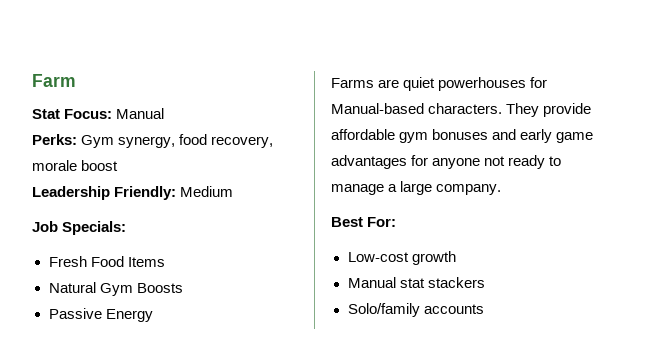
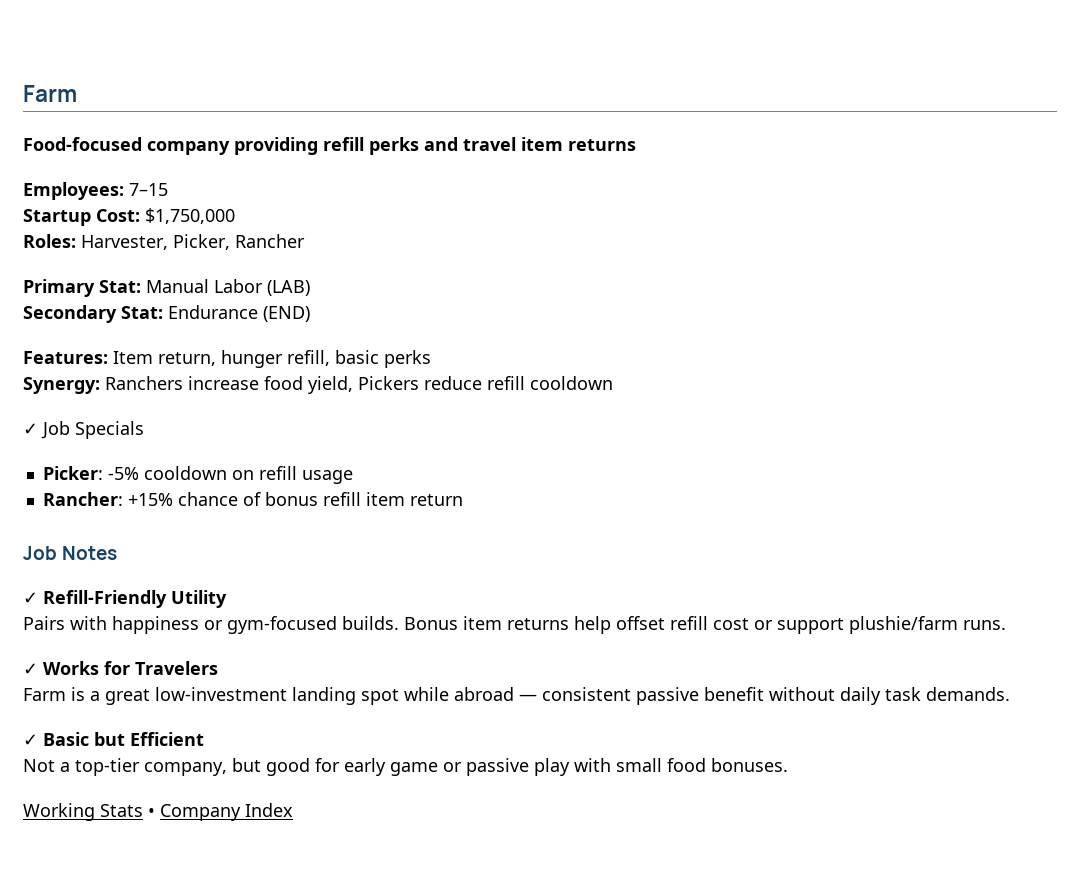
[32,108,165,119] [32,134,274,148] [32,160,119,171] [32,186,234,200] [32,221,127,235] [48,256,165,267] [48,282,183,296] [48,308,153,322] [331,77,548,91] [331,103,592,117] [331,129,594,143] [331,155,562,169] [331,181,502,195] [331,217,397,227] [347,251,456,265] [347,277,485,288] [347,303,484,317] Stat Focus: Manual // Perks: Gym synergy, food recovery, morale boost // Leadership Friendly: Medium // Job Specials: // Fresh Food Items // Natural Gym Boosts // Passive Energy // Farms are quiet powerhouses for Manual-based characters. They provide affordable gym bonuses and early game advantages for anyone not ready to manage a large company. // Best For: // Low-cost growth // Manual stat stackers // Solo/family accounts -> [23,137,636,155] [23,182,168,200] [23,208,235,226] [23,234,305,250] [23,279,310,297] [23,305,310,323] [23,350,431,368] [23,376,613,394] [23,421,144,439] [42,466,353,484] [42,492,463,506] [23,546,118,560] [23,590,227,608] [23,616,1006,634] [23,661,218,675] [23,687,1010,705] [23,732,204,746] [23,758,788,776] [23,803,293,821] Food-focused company providing refill perks and travel item returns // Employees: 7–15 // Startup Cost: $1,750,000 // Roles: Harvester, Picker, Rancher // Primary Stat: Manual Labor (LAB) // Secondary Stat: Endurance (END) // Features: Item return, hunger refill, basic perks // Synergy: Ranchers increase food yield, Pickers reduce refill cooldown // ✓ Job Specials // Picker: -5% cooldown on refill usage // Rancher: +15% chance of bonus refill item return // Job Notes // ✓ Refill-Friendly Utility // Pairs with happiness or gym-focused builds. Bonus item returns help offset refill cost or support plushie/farm runs. // ✓ Works for Travelers // Farm is a great low-investment landing spot while abroad — consistent passive benefit without daily task demands. // ✓ Basic but Efficient // Not a top-tier company, but good for early game or passive play with small food bonuses. // Working Stats • Company Index

